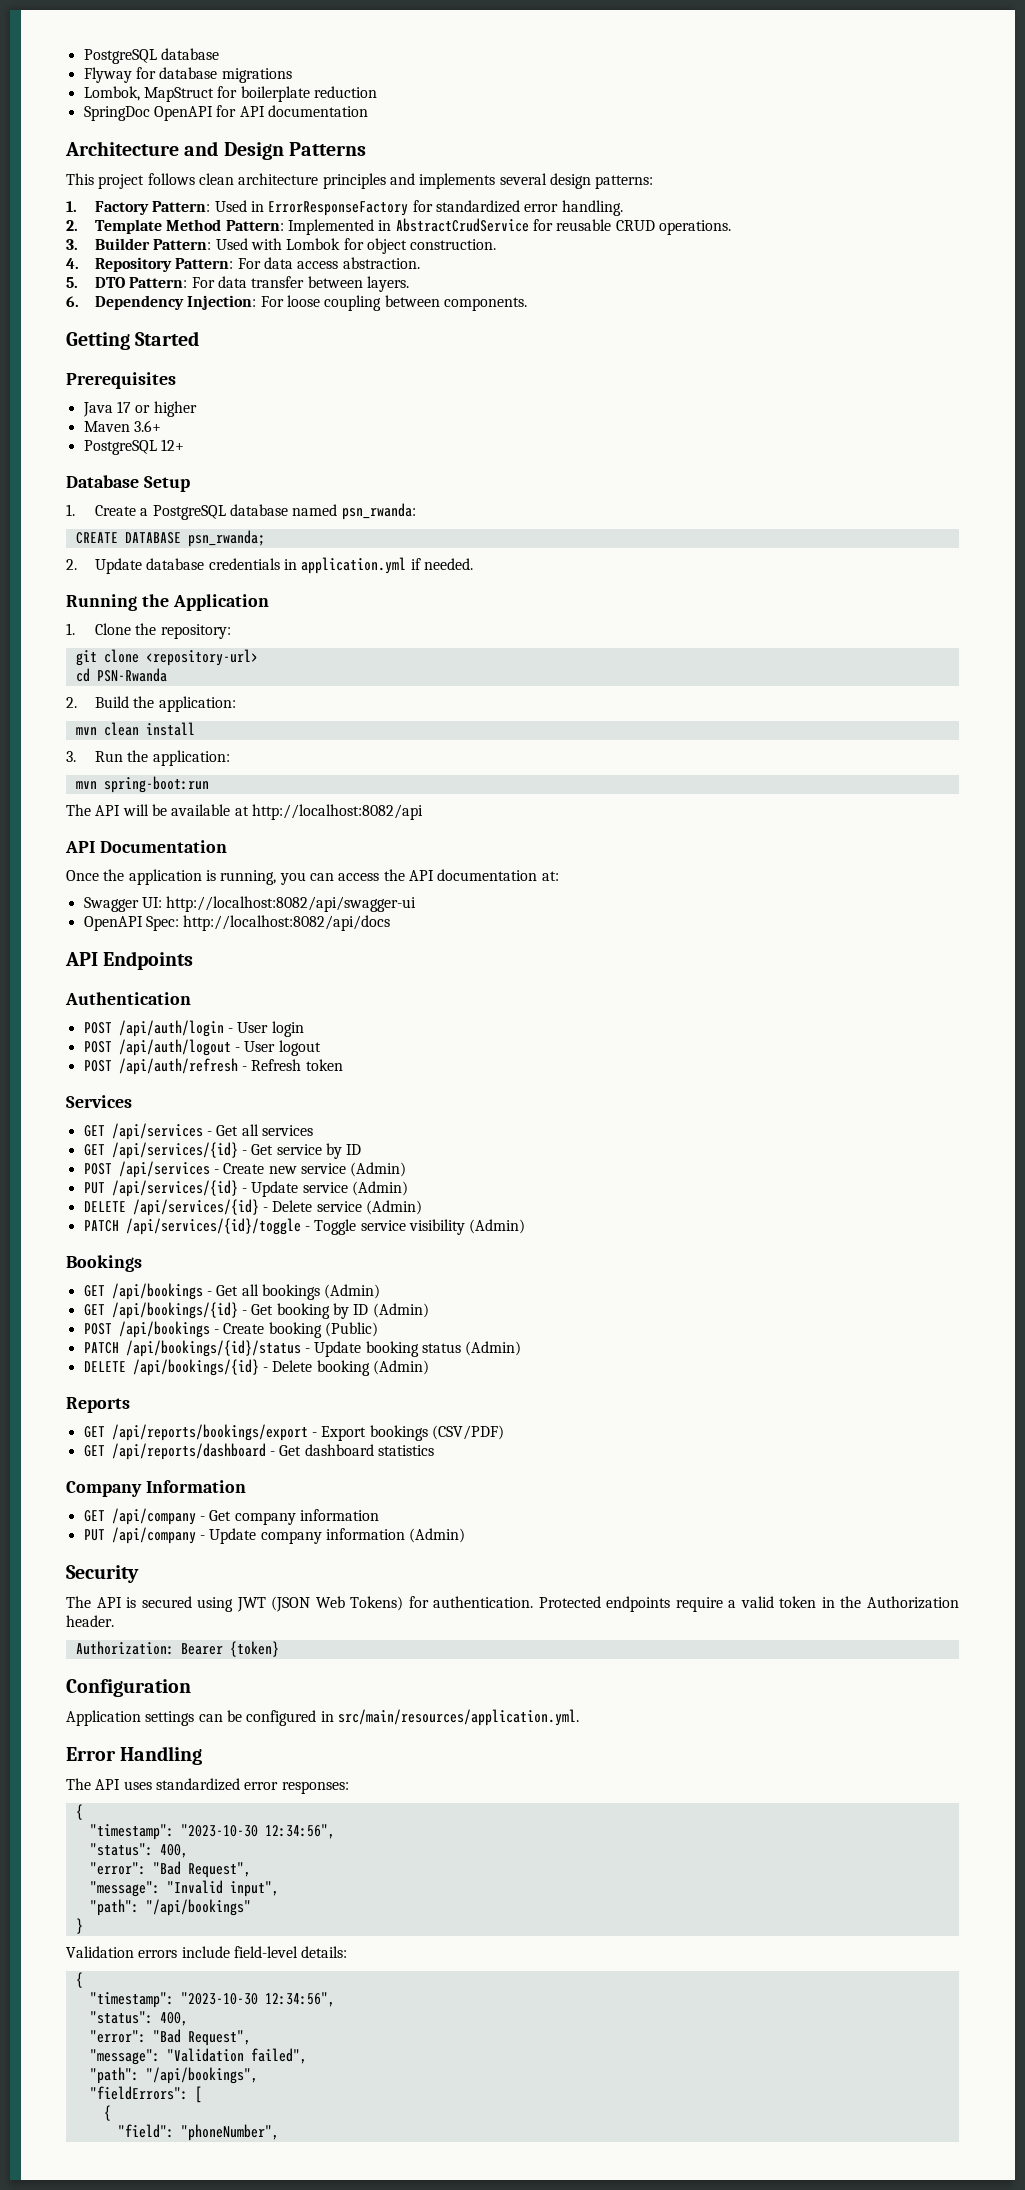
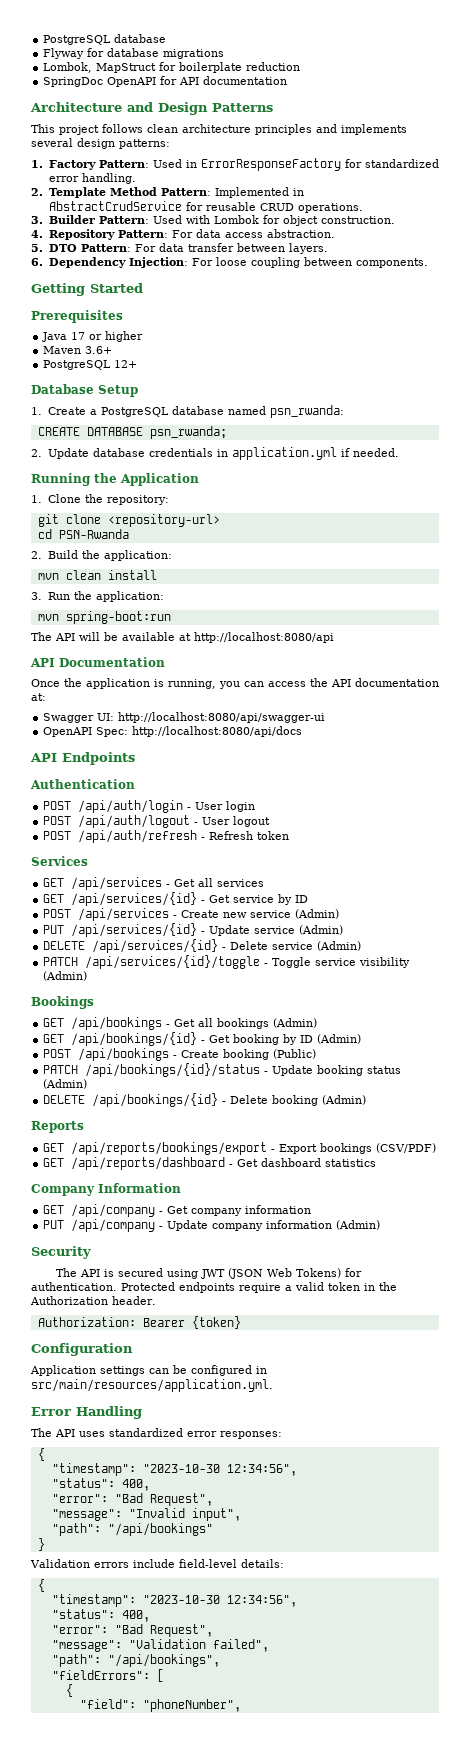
[251,804,423,820] http://localhost:8082/api -> [194,632,334,643] http://localhost:8080/api
[166,896,417,912] http://localhost:8082/api/swagger-ui -> [118,712,326,723] http://localhost:8080/api/swagger-ui
[183,915,391,931] http://localhost:8082/api/docs -> [132,726,303,737] http://localhost:8080/api/docs

